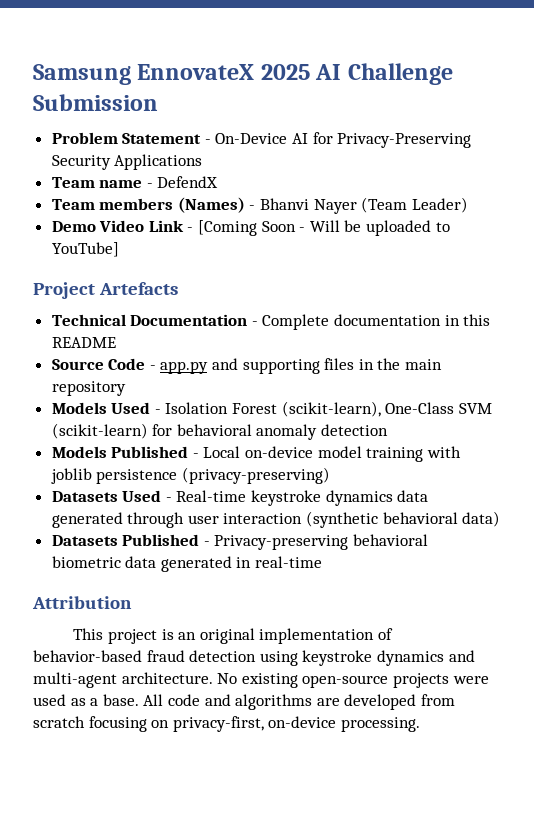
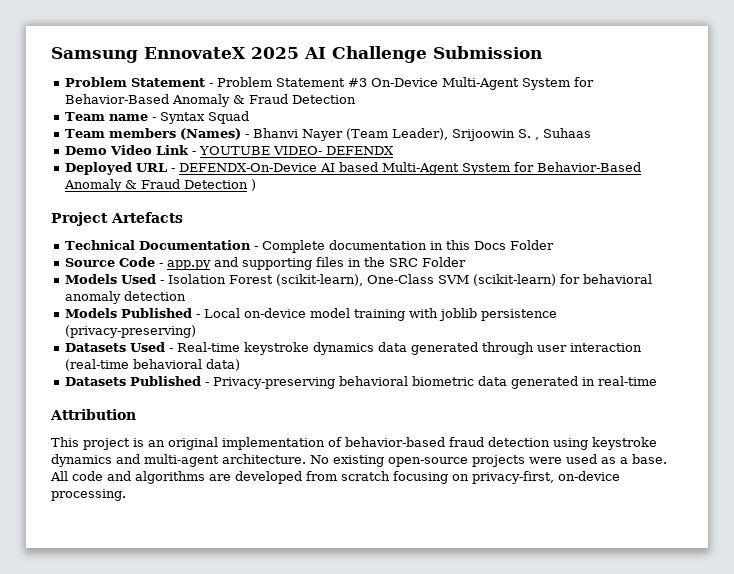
[215,132,472,148] [51,154,203,170] On-Device AI for Privacy-Preserving Security Applications -> [217,77,595,90] [65,94,357,107] Problem Statement #3 On-Device Multi-Agent System for Behavior-Based Anomaly & Fraud Detection
[157,176,219,188] DefendX -> [160,111,250,124] Syntax Squad
[411,197,468,213] Leader) -> [392,128,592,141] Leader), Srijoowin S. , Suhaas
[198,220,450,236] [51,242,119,257] [Coming Soon - Will be uploaded to YouTube] -> [199,146,395,155] [65,162,642,175] [64,179,257,192] YOUTUBE VIDEO- DEFENDX // Deployed URL - DEFENDX-On-Device AI based Multi-Agent System for Behavior-Based Anomaly & Fraud Detection )
[51,337,116,348] README -> [474,240,555,250] Docs Folder
[405,359,443,370] [51,381,126,396] main repository -> [389,257,467,267] SRC Folder
[306,511,379,528] (synthetic -> [65,359,130,371] (real-time

